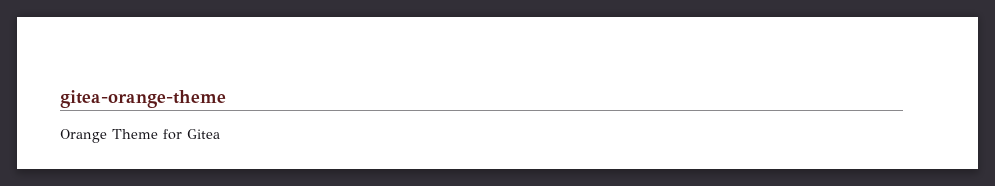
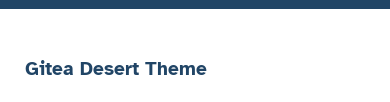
[60,90,226,108] [60,129,220,143] gitea-orange-theme // Orange Theme for Gitea -> [25,60,207,75] Gitea Desert Theme

